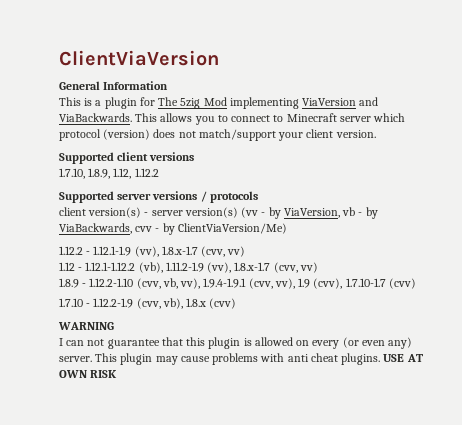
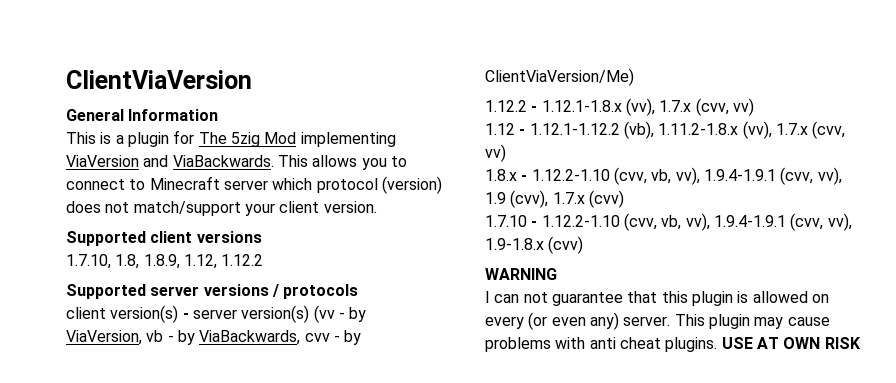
(85, 173) none -> [115,254,140,269] 1.8,
[93,246,198,257] 1.12.1-1.9 (vv), 1.8.x-1.7 -> [541,98,692,116] 1.12.1-1.8.x (vv), 1.7.x
[165,262,318,273] [59,278,79,288] 1.11.2-1.9 (vv), 1.8.x-1.7 (cvv, vv) // 1.8.9 -> [658,121,846,139] [485,144,506,162] [485,169,517,181] 1.11.2-1.8.x (vv), 1.7.x (cvv, vv) // 1.8.x
[345,278,386,287] 1.7.10-1.7 -> [552,192,585,204] 1.7.x
[93,298,207,309] 1.12.2-1.9 (cvv, vb), 1.8.x -> [541,213,852,231] [485,238,544,250] 1.12.2-1.10 (cvv, vb, vv), 1.9.4-1.9.1 (cvv, vv), 1.9-1.8.x

